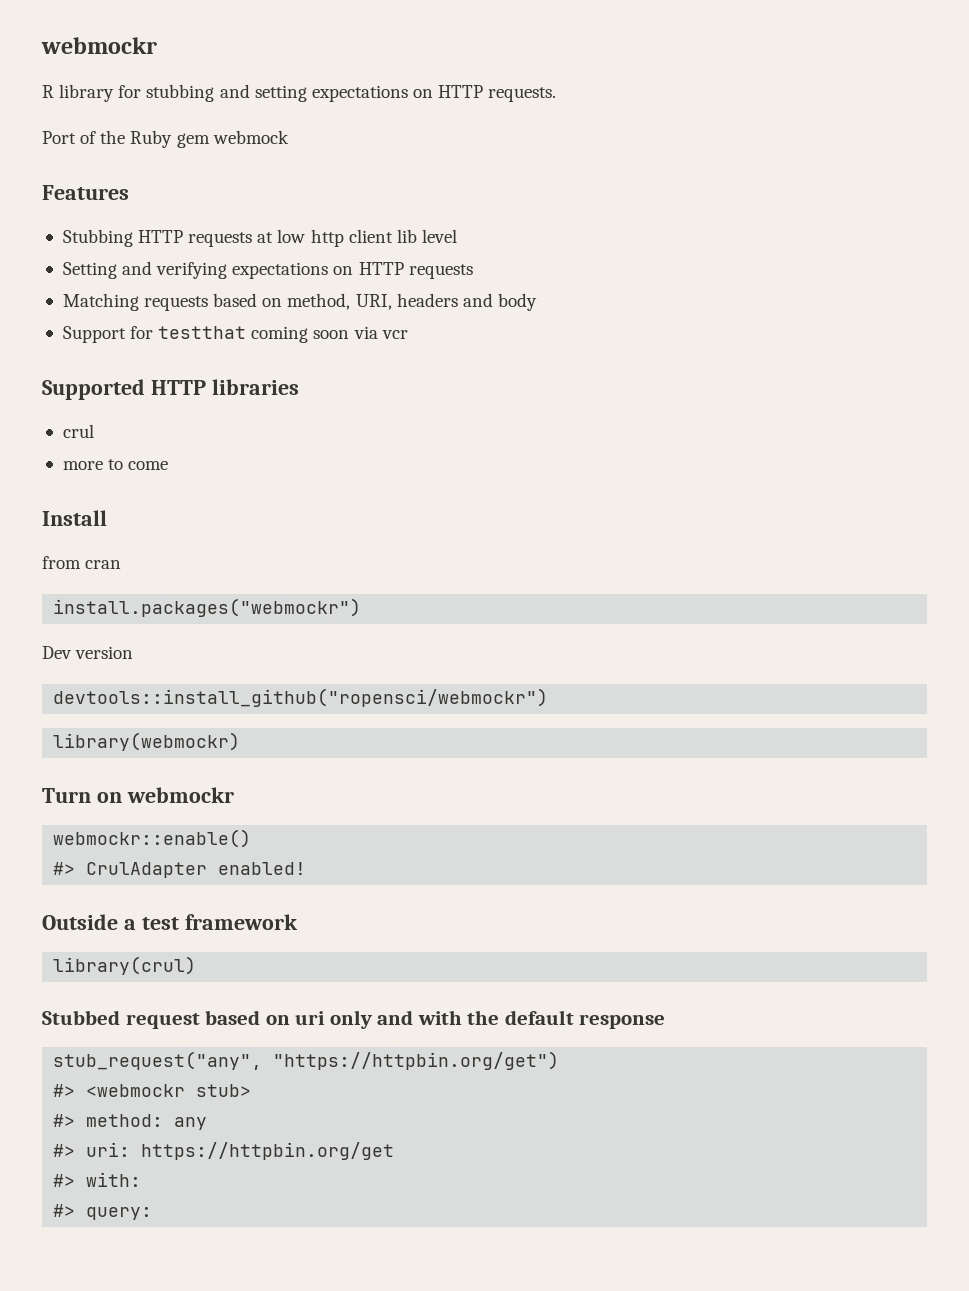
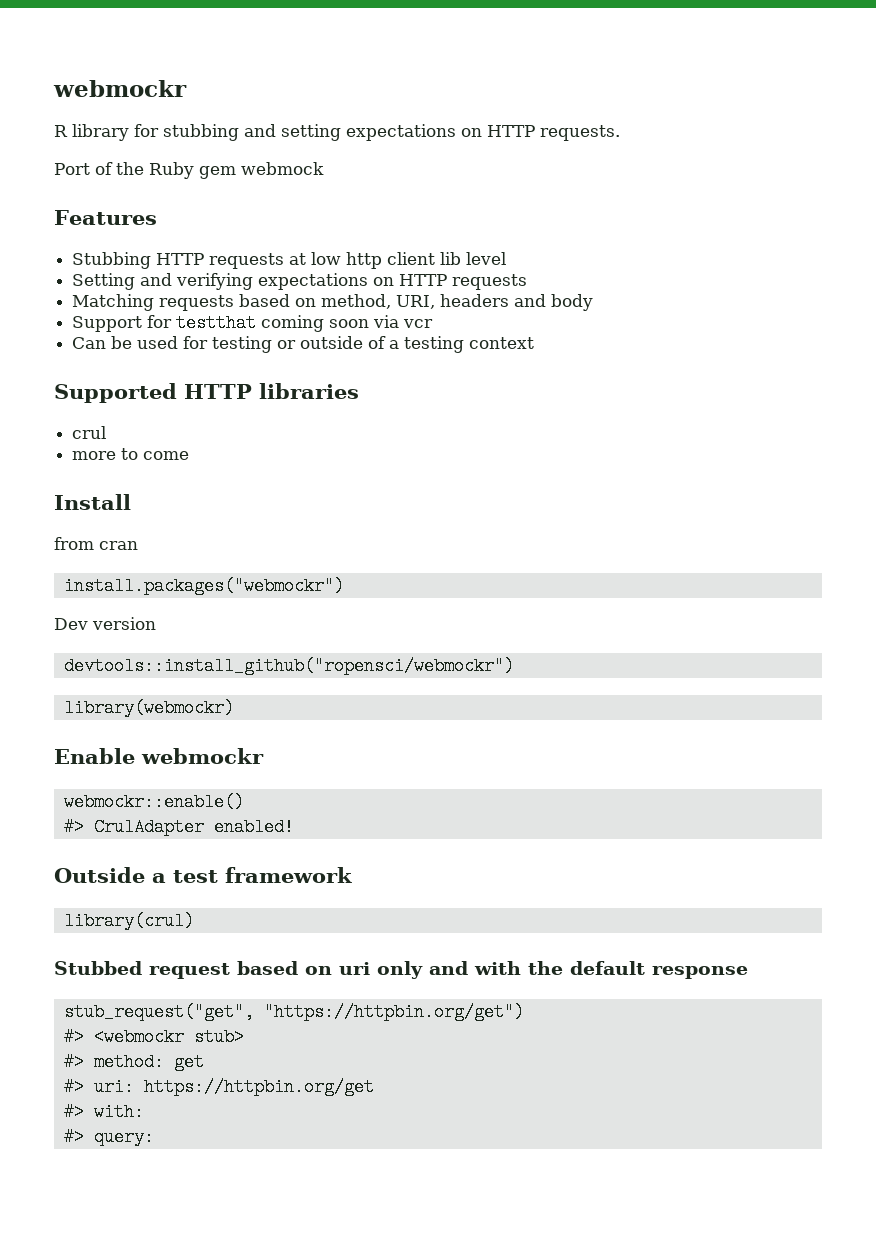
(408, 334) none -> [72,336,535,353] // Can be used for testing or outside of a testing context
[42,788,122,803] Turn on -> [54,748,135,764] Enable
[53,1051,263,1070] stub_request("any", -> [63,1003,254,1021] stub_request("get",
[174,1117,208,1130] any -> [173,1053,204,1071] get

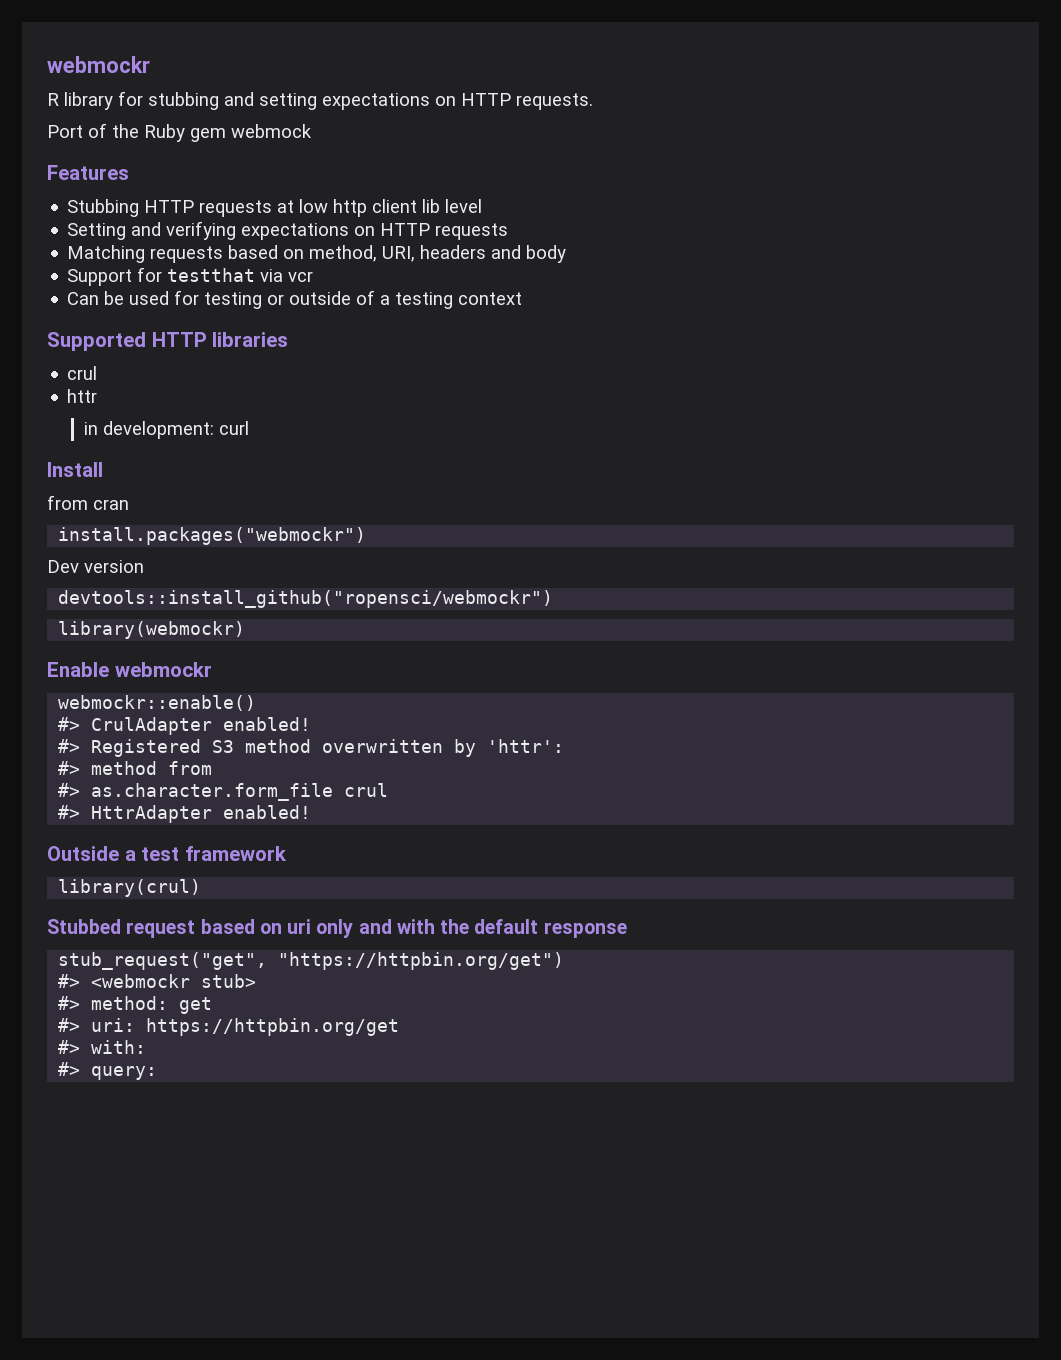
[261,315,370,332] coming soon -> (256, 275) none
[72,448,190,460] more to come -> [67,389,98,403] [83,421,249,439] httr // in development: curl
(294, 827) none -> [58,739,565,757] [58,761,213,775] [58,783,389,801] [58,805,312,823] // #> Registered S3 method overwritten by 'httr': // #> method from // #> as.character.form_file crul // #> HttrAdapter enabled!

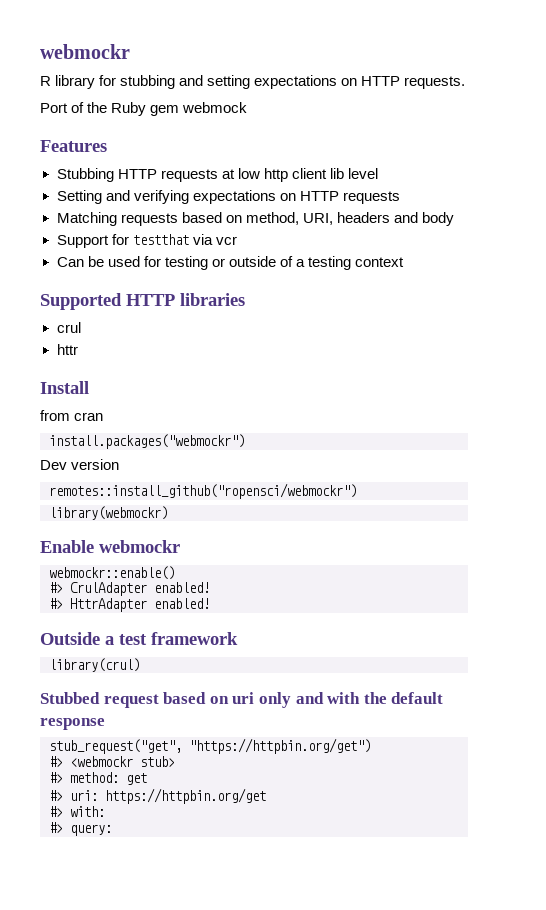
[83,421,249,439] // in development: curl -> (78, 349) none
[58,590,554,608] devtools::install_github("ropensci/webmockr") -> [49,483,357,499] remotes::install_github("ropensci/webmockr")
[58,739,565,757] [58,761,213,775] [58,783,389,801] // #> Registered S3 method overwritten by 'httr': // #> method from // #> as.character.form_file crul -> (210, 587) none

